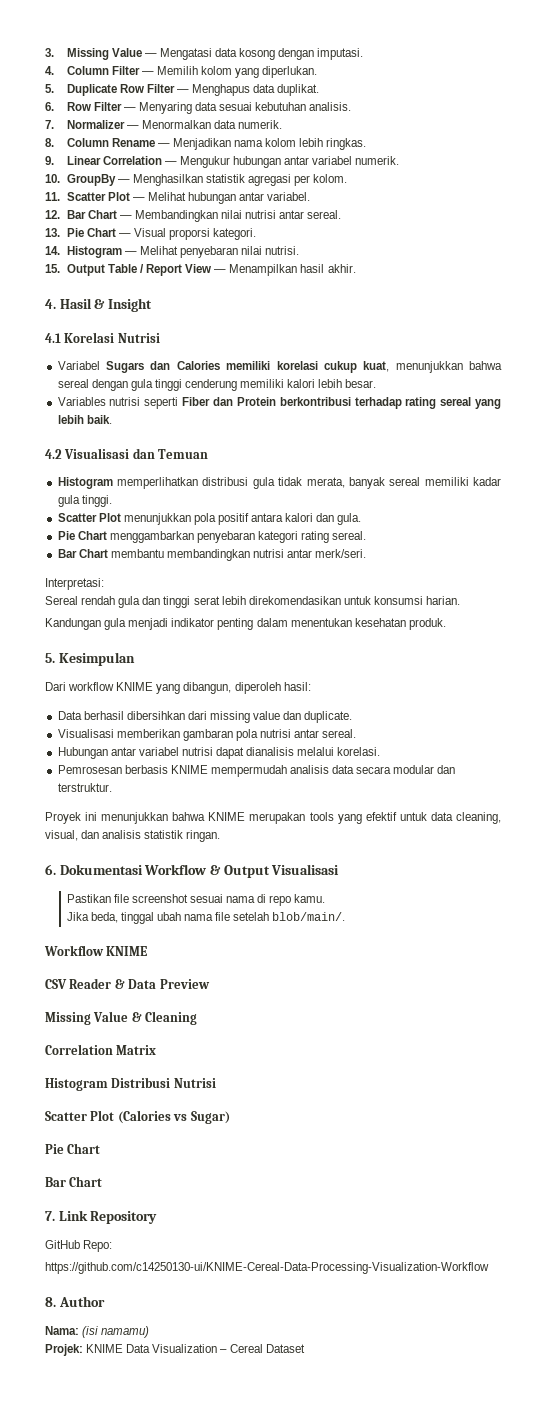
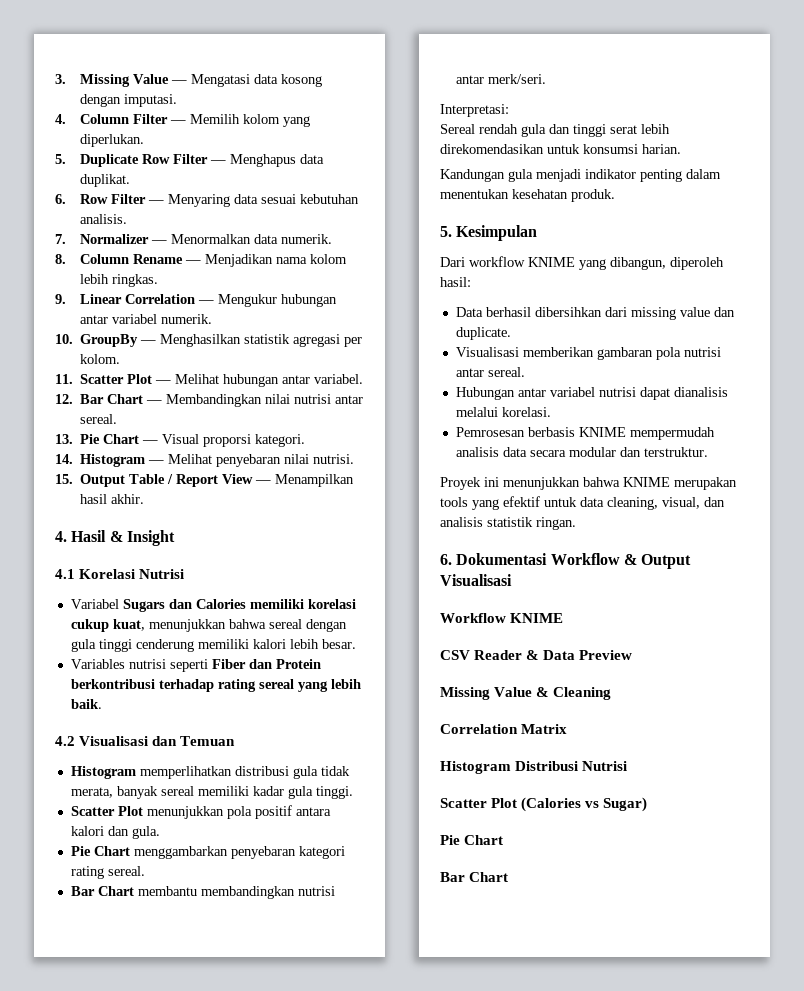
[66,894,326,906] [66,912,346,924] // Pastikan file screenshot sesuai nama di repo kamu. // Jika beda, tinggal ubah nama file setelah blob/main/. -> (512, 580) none
[45,1210,158,1224] [45,1240,113,1252] [45,1262,489,1274] [45,1296,105,1307] [45,1326,150,1338] [45,1344,305,1356] // 7. Link Repository // GitHub Repo: // https://github.com/c14250130-ui/KNIME-Cereal-Data-Processing-Visualization-Workflow // 8. Author // Nama: (isi namamu) // Projek: KNIME Data Visualization – Cereal Dataset -> (509, 877) none

